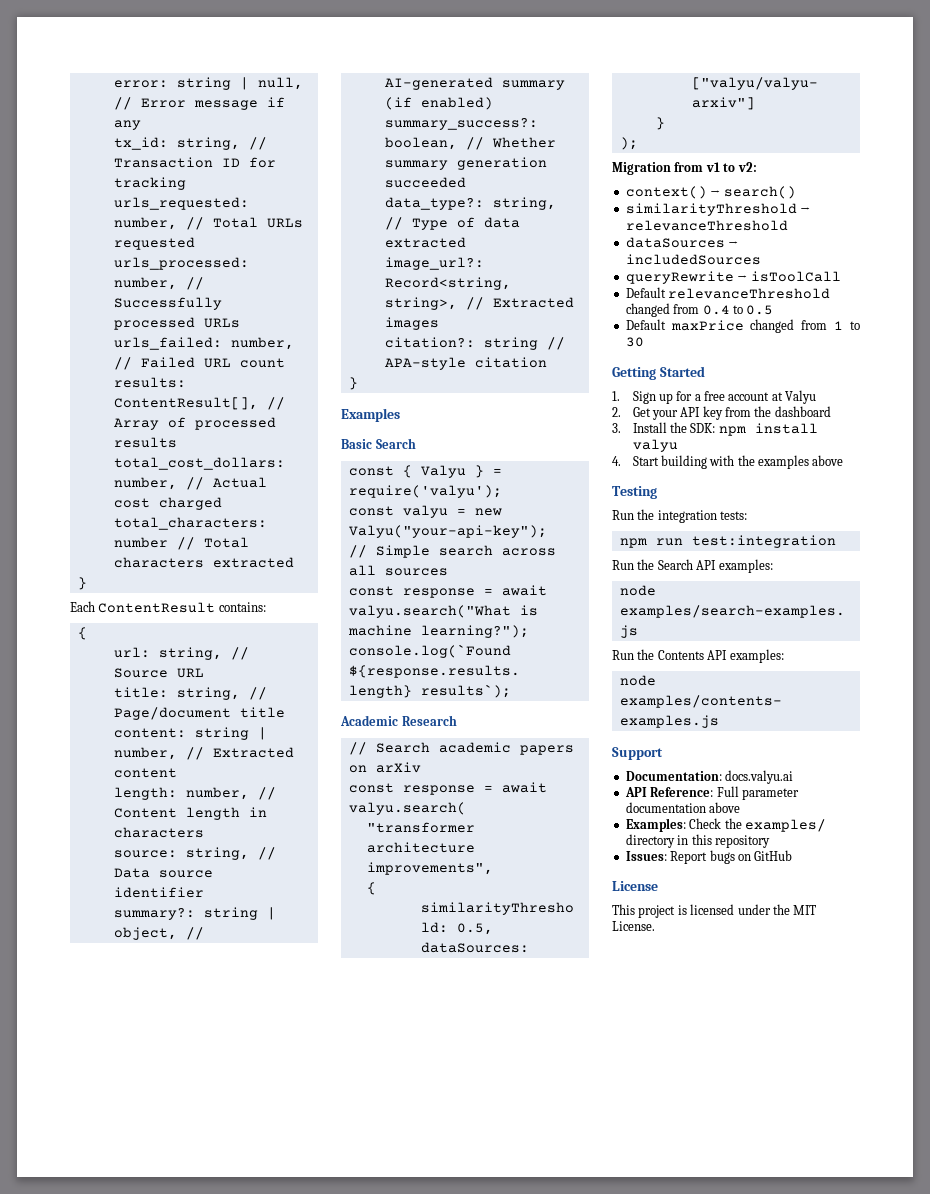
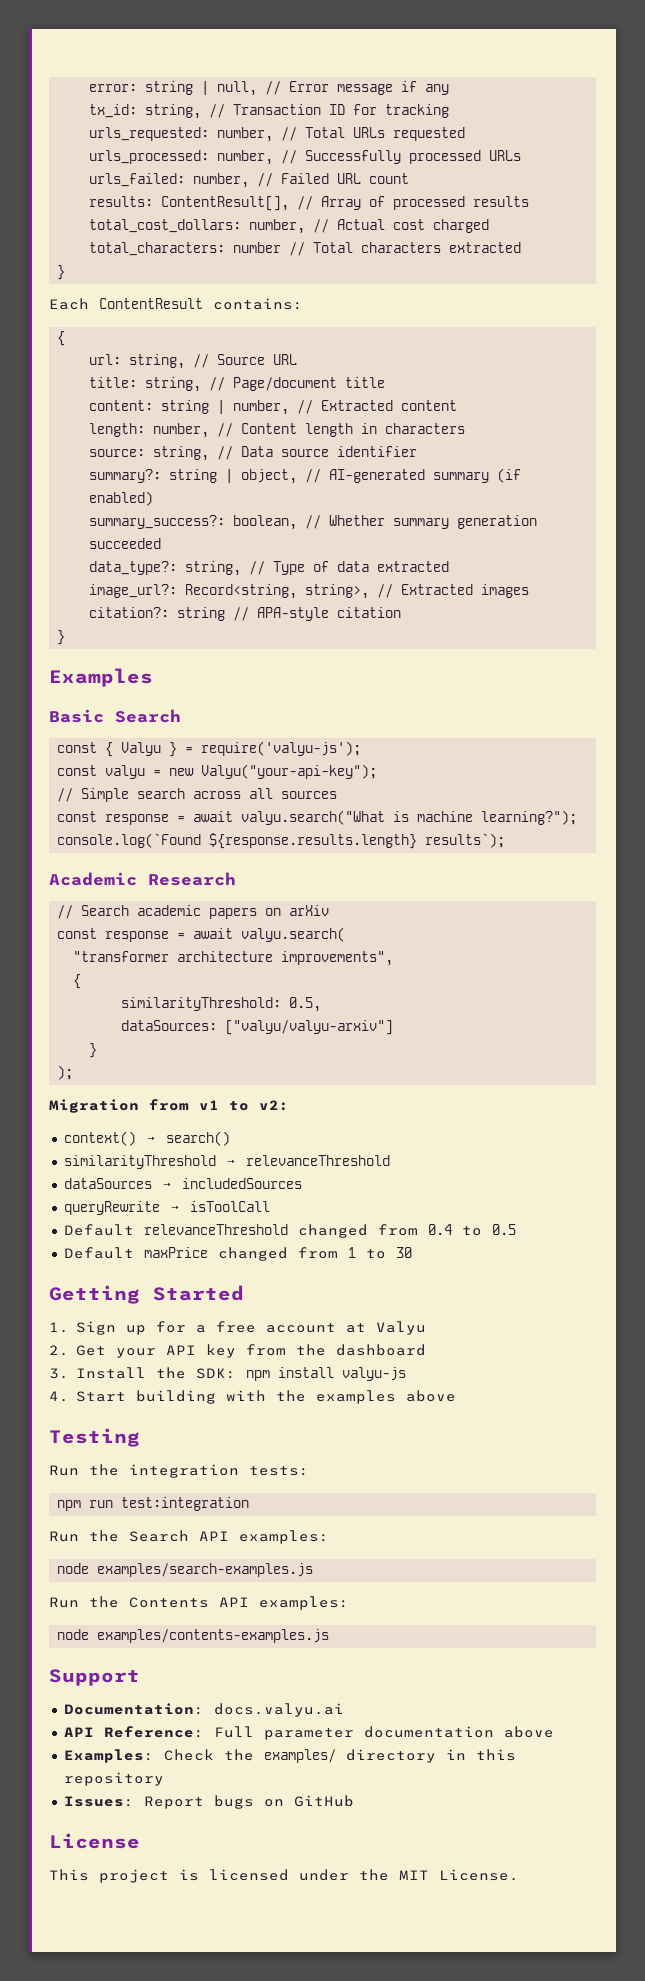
[348,485,502,498] require('valyu'); -> [201,741,362,756] require('valyu-js');
[632,439,678,452] valyu -> [341,1367,406,1381] valyu-js

